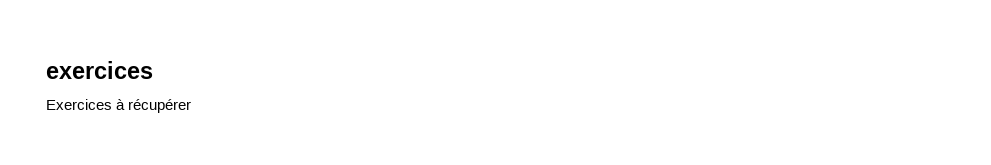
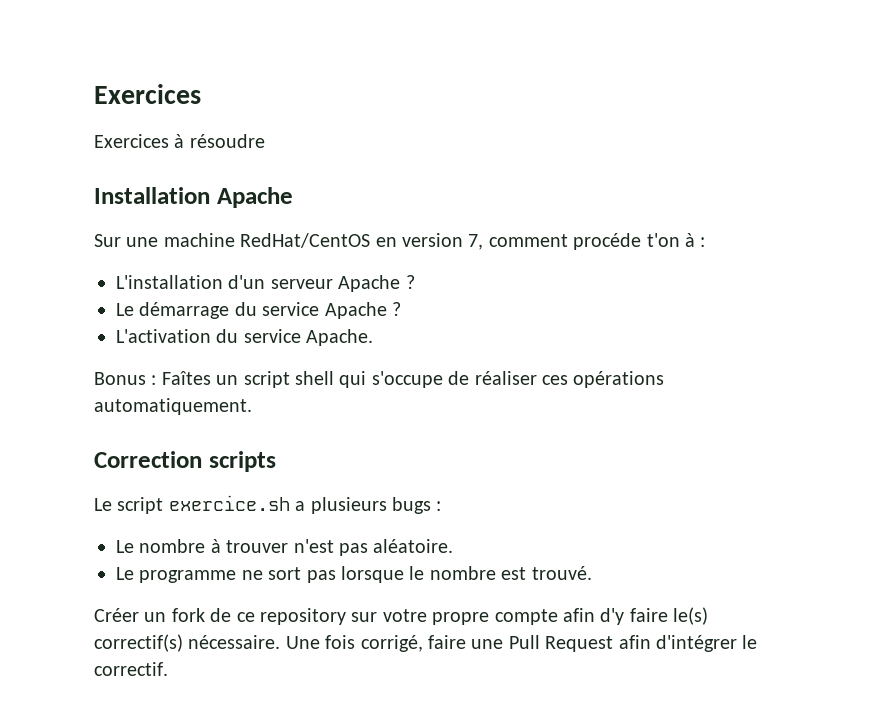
[46,61,153,79] exercices -> [94,84,201,104] Exercices
[128,99,192,113] récupérer -> [189,134,265,148] [94,187,293,208] [94,233,706,250] [116,275,415,292] [116,302,401,319] [116,329,374,346] [94,371,665,388] [94,398,252,415] [94,451,276,472] [94,495,442,514] [116,539,454,556] [116,566,592,583] [94,607,709,625] [94,634,758,652] [94,662,168,676] résoudre // Installation Apache // Sur une machine RedHat/CentOS en version 7, comment procéde t'on à : // L'installation d'un serveur Apache ? // Le démarrage du service Apache ? // L'activation du service Apache. // Bonus : Faîtes un script shell qui s'occupe de réaliser ces opérations automatiquement. // Correction scripts // Le script exercice.sh a plusieurs bugs : // Le nombre à trouver n'est pas aléatoire. // Le programme ne sort pas lorsque le nombre est trouvé. // Créer un fork de ce repository sur votre propre compte afin d'y faire le(s) correctif(s) nécessaire. Une fois corrigé, faire une Pull Request afin d'intégrer le correctif.

